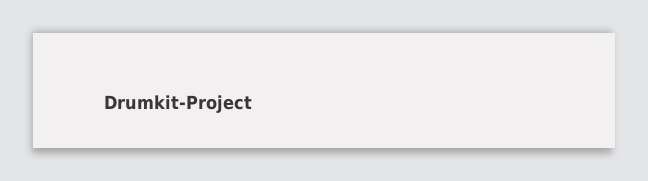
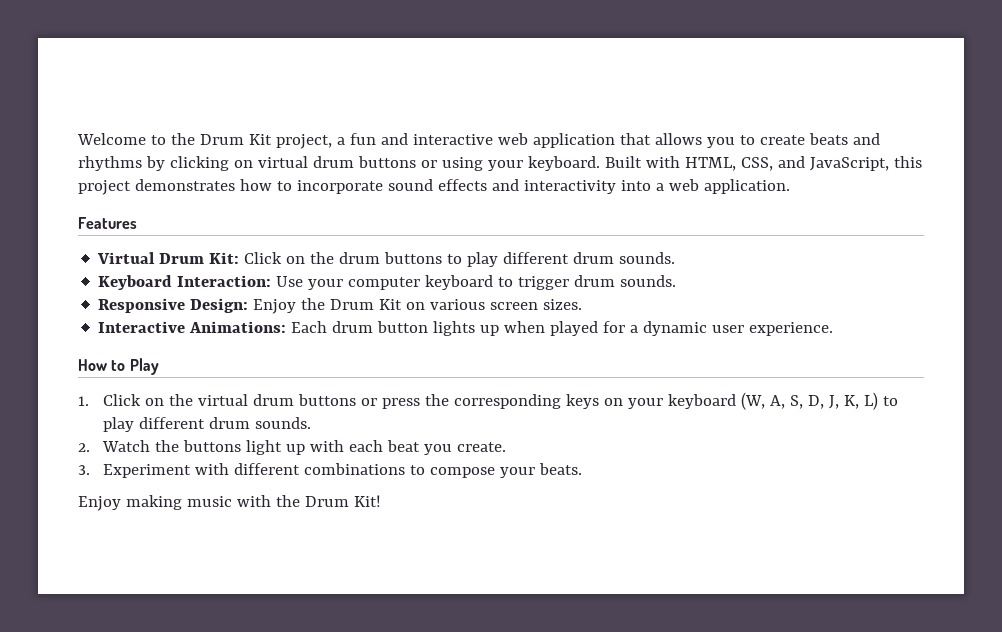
[104,95,252,113] Drumkit-Project -> [77,133,880,149] [78,156,922,171] [78,179,790,195] [78,217,137,229] [97,252,676,267] [98,275,677,290] [98,298,583,314] [98,321,834,336] [78,358,159,375] [78,392,898,410] [102,417,311,432] [78,440,506,455] [78,463,582,478] [78,495,381,511] Welcome to the Drum Kit project, a fun and interactive web application that allows you to create beats and rhythms by clicking on virtual drum buttons or using your keyboard. Built with HTML, CSS, and JavaScript, this project demonstrates how to incorporate sound effects and interactivity into a web application. // Features // Virtual Drum Kit: Click on the drum buttons to play different drum sounds. // Keyboard Interaction: Use your computer keyboard to trigger drum sounds. // Responsive Design: Enjoy the Drum Kit on various screen sizes. // Interactive Animations: Each drum button lights up when played for a dynamic user experience. // How to Play // 1. Click on the virtual drum buttons or press the corresponding keys on your keyboard (W, A, S, D, J, K, L) to play different drum sounds. // 2. Watch the buttons light up with each beat you create. // 3. Experiment with different combinations to compose your beats. // Enjoy making music with the Drum Kit!

